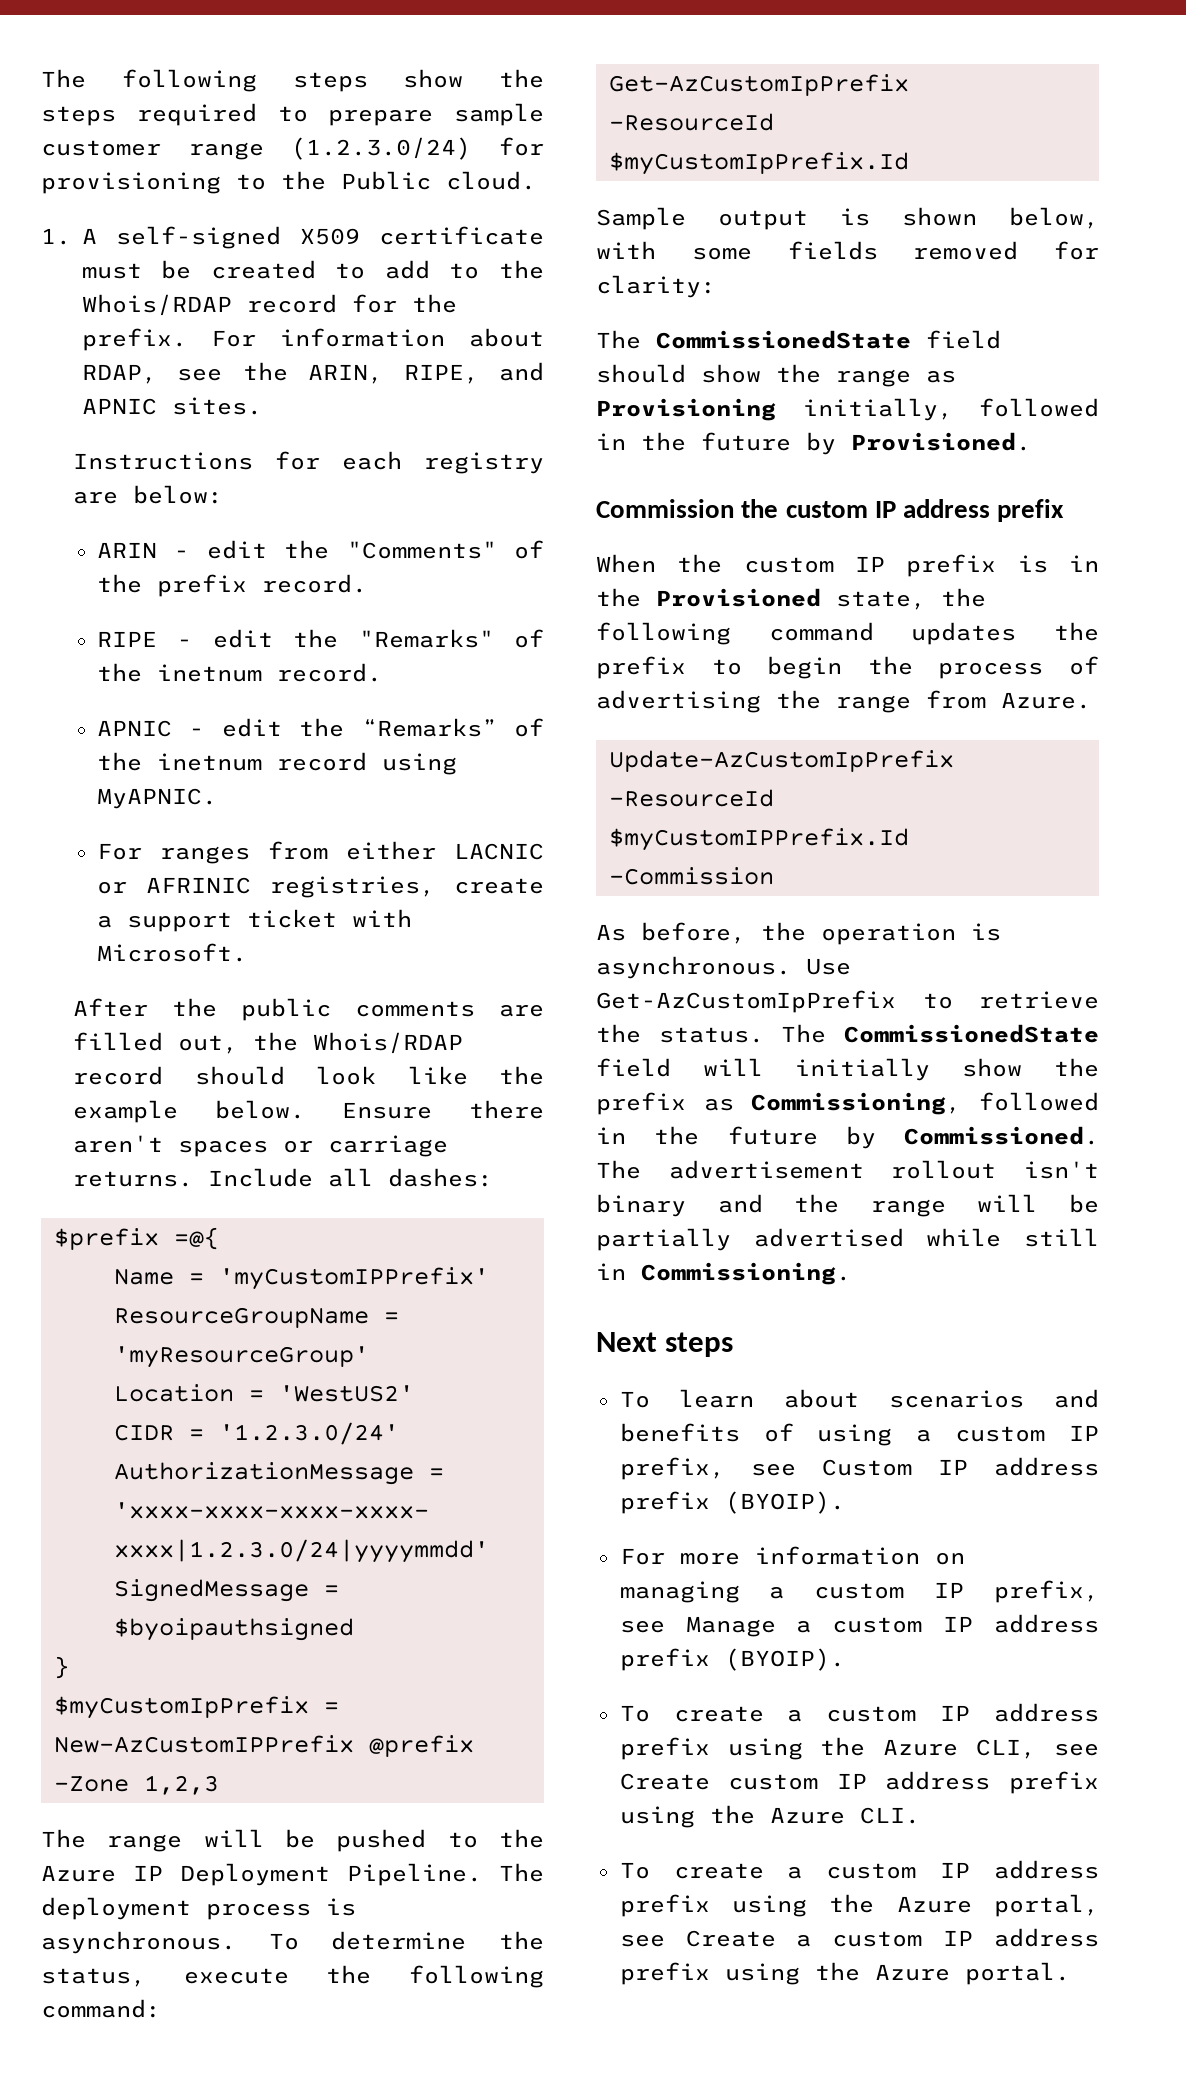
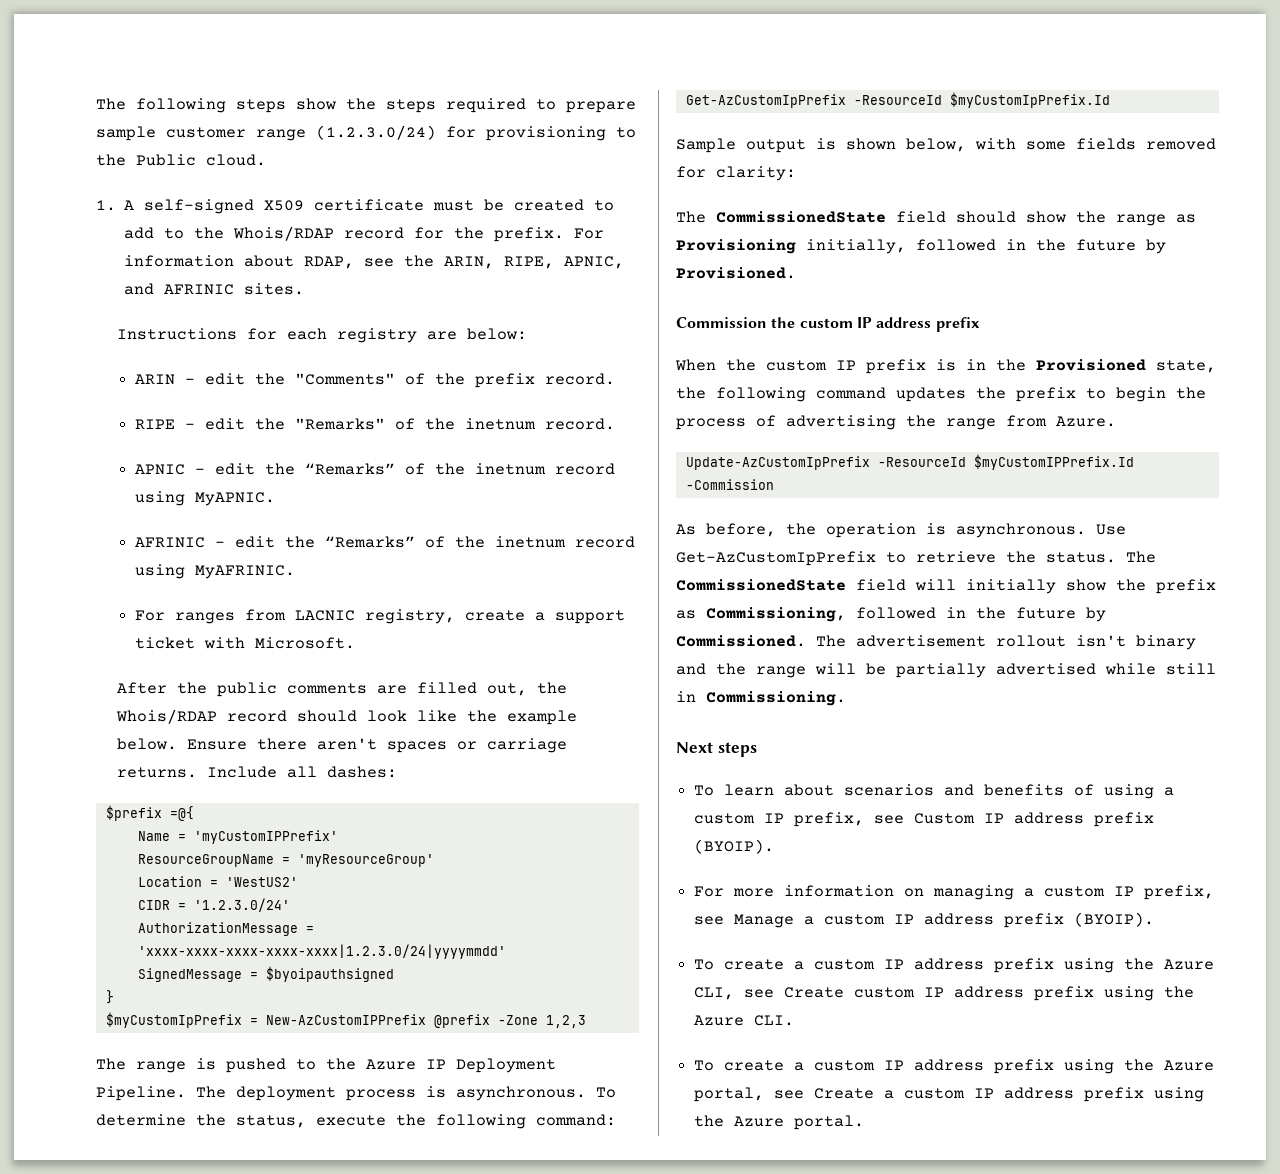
[498,362,544,381] [81,398,157,415] and APNIC -> [564,256,625,269] [124,283,235,295] APNIC, and AFRINIC
[96,841,544,864] [96,876,435,898] For ranges from either LACNIC or AFRINIC registries, -> [134,536,635,548] [134,564,295,579] [134,609,455,624] AFRINIC - edit the “Remarks” of the inetnum record using MyAFRINIC. // For ranges from LACNIC registry,
[203,1829,315,1848] will be -> [196,1058,216,1070] is

